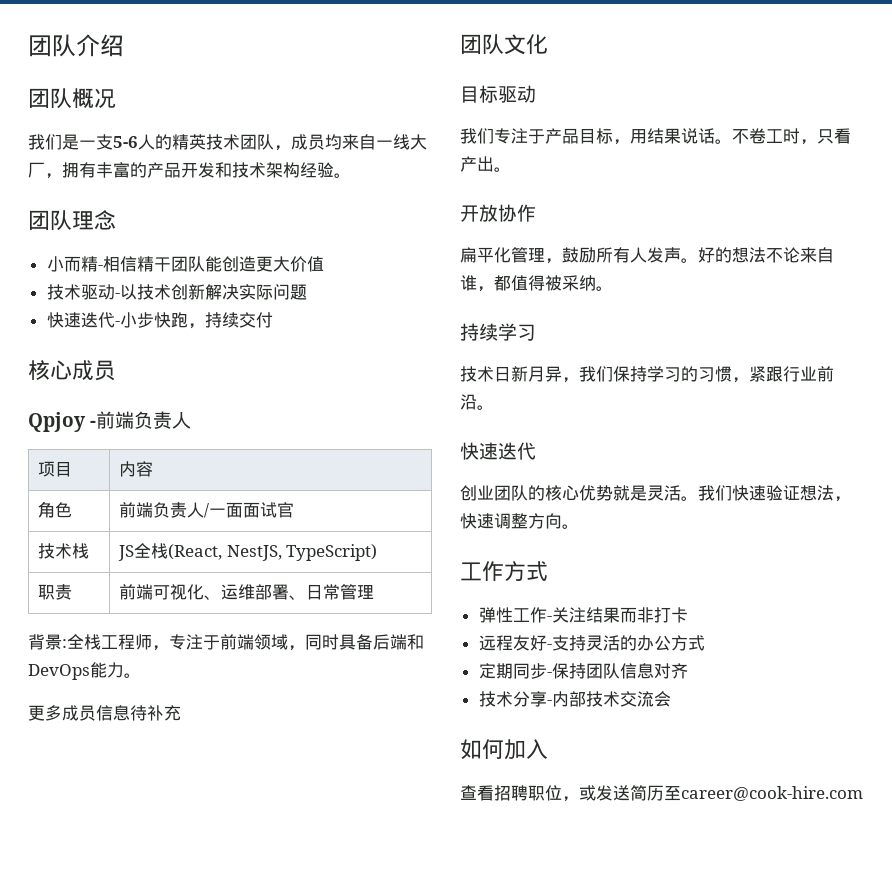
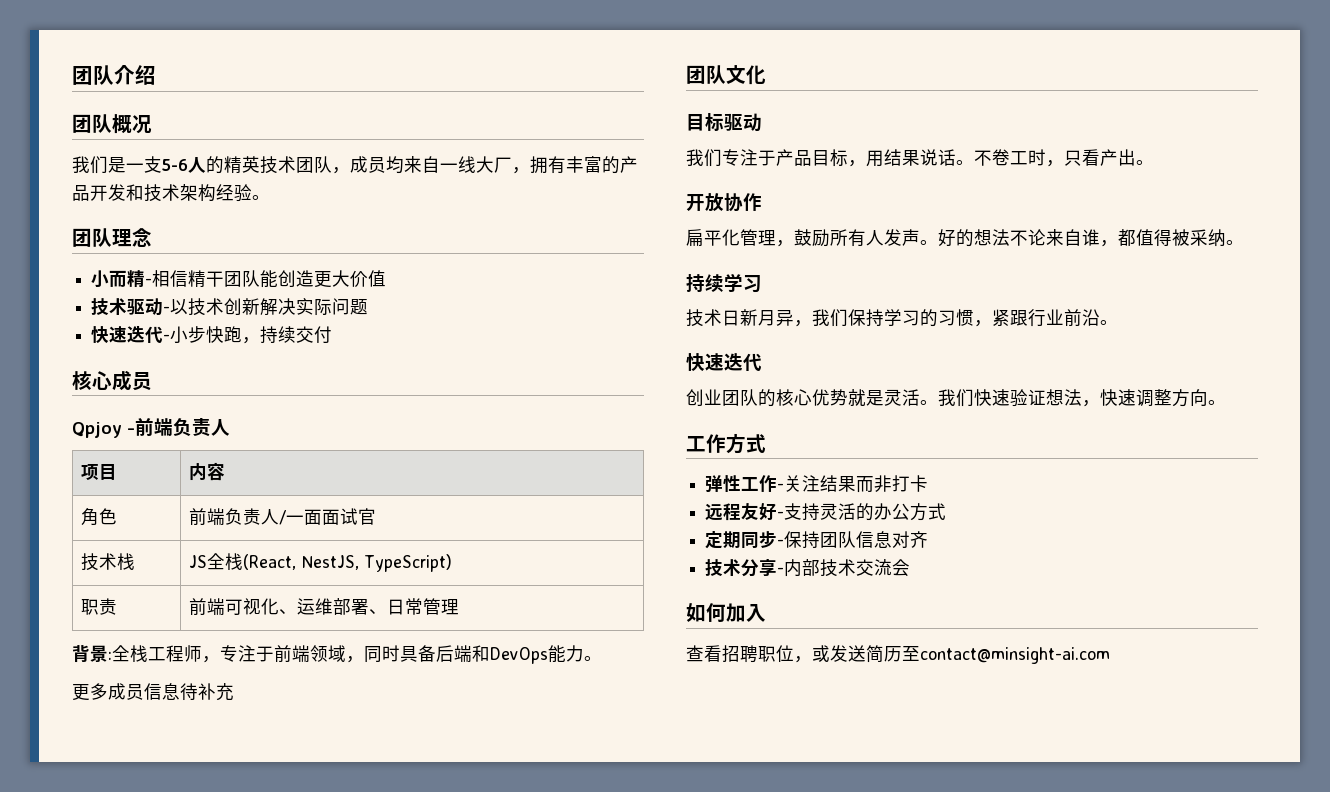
[681,786,863,801] career@cook-hire.com -> [920,647,1110,664] contact@minsight-ai.com

